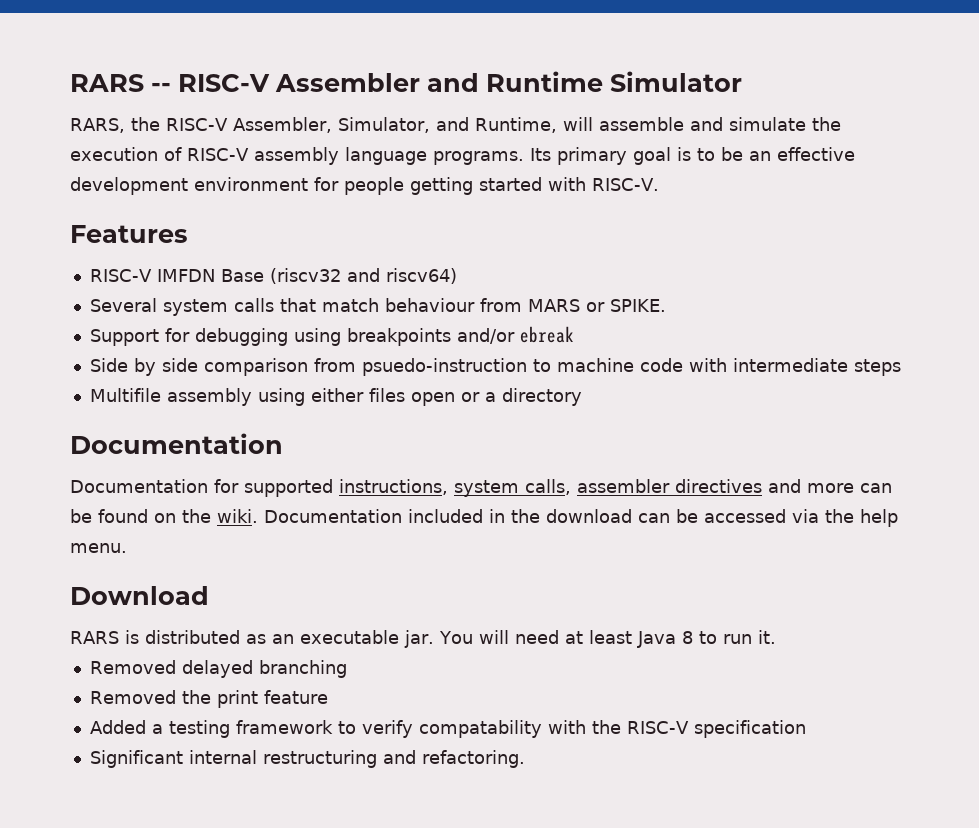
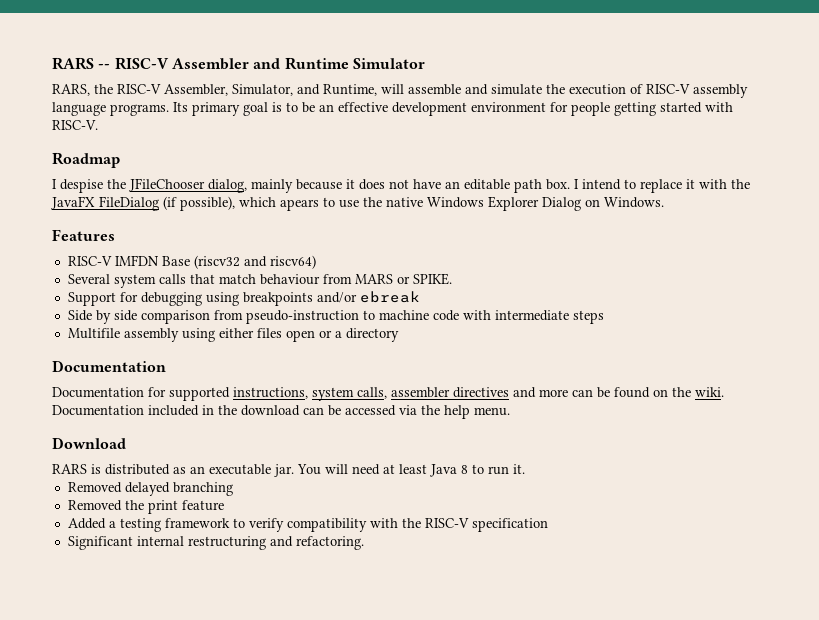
(659, 184) none -> [52,152,120,168] [52,178,750,193] [51,196,664,211] // Roadmap // I despise the JFileChooser dialog, mainly because it does not have an editable path box. I intend to replace it with the JavaFX FileDialog (if possible), which apears to use the native Windows Explorer Dialog on Windows.
[361,358,527,376] psuedo-instruction -> [245,310,359,324] pseudo-instruction
[418,720,542,738] compatability -> [286,518,367,532] compatibility

